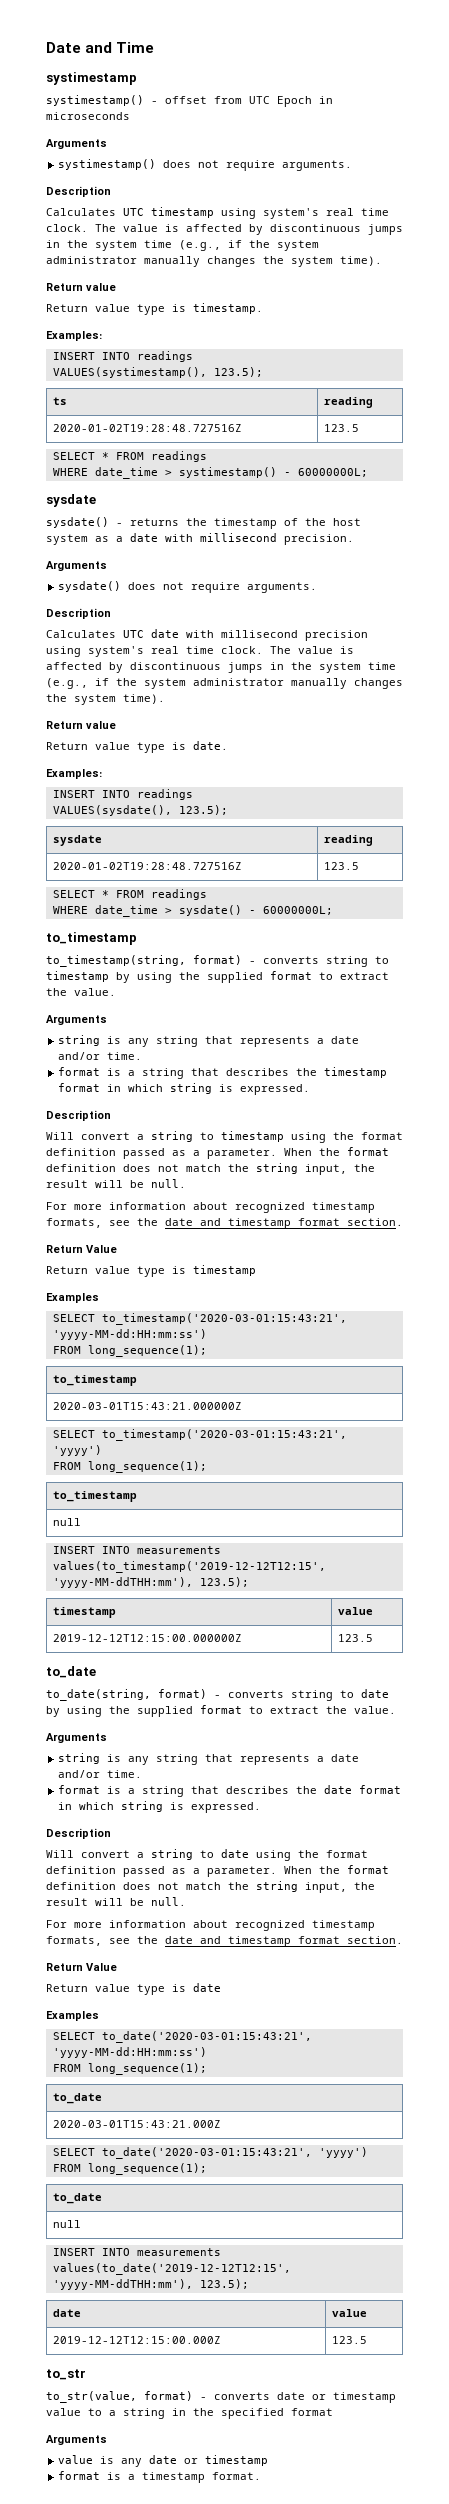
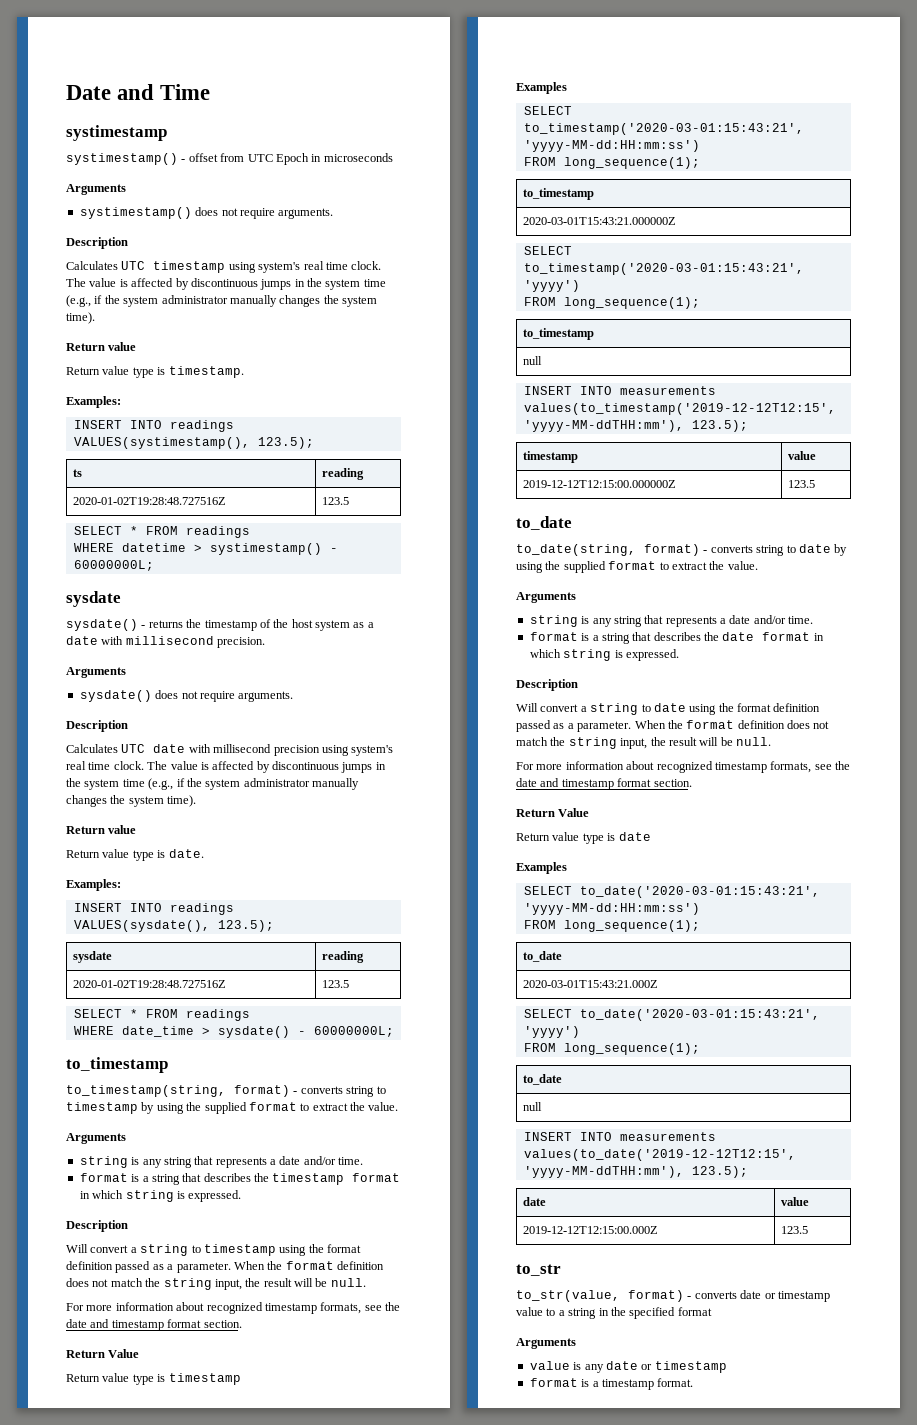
[94,467,158,479] date_time -> [121,543,186,552] datetime

